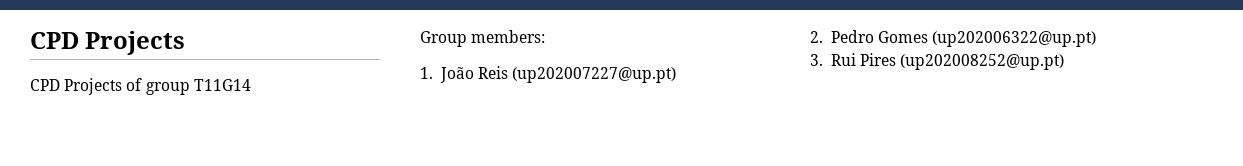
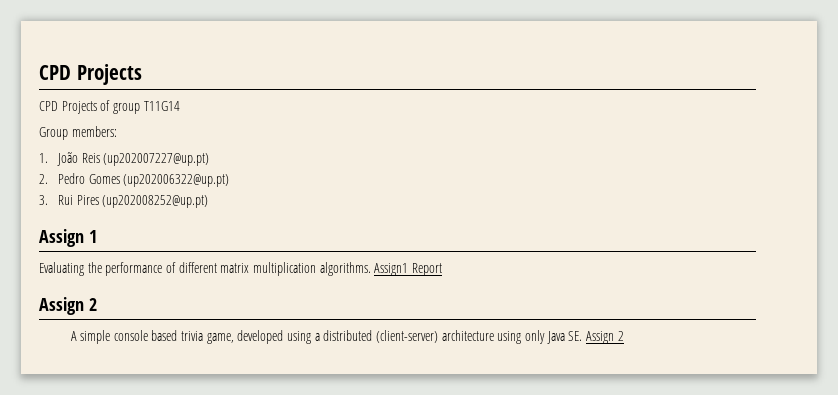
(1065, 62) none -> [39,229,97,247] [39,262,442,276] [39,297,97,315] [70,330,624,344] // Assign 1 // Evaluating the performance of different matrix multiplication algorithms. Assign1 Report // Assign 2 // A simple console based trivia game, developed using a distributed (client-server) architecture using only Java SE. Assign 2

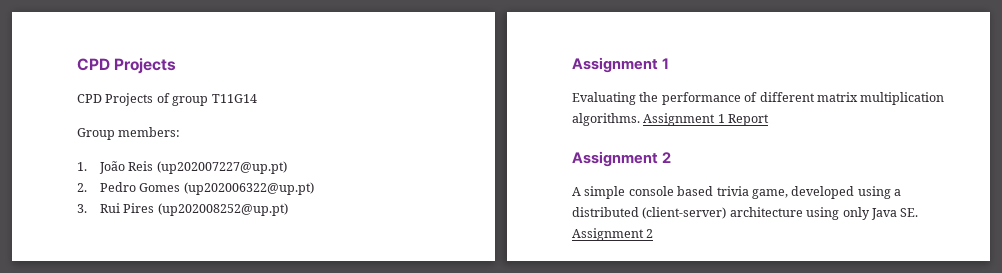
[39,229,84,247] Assign -> [572,57,658,73] Assignment
[374,263,409,276] Assign1 -> [643,113,725,126] Assignment 1
[39,297,84,315] Assign -> [572,151,658,167] Assignment
[585,331,614,344] Assign -> [572,228,644,241] Assignment

